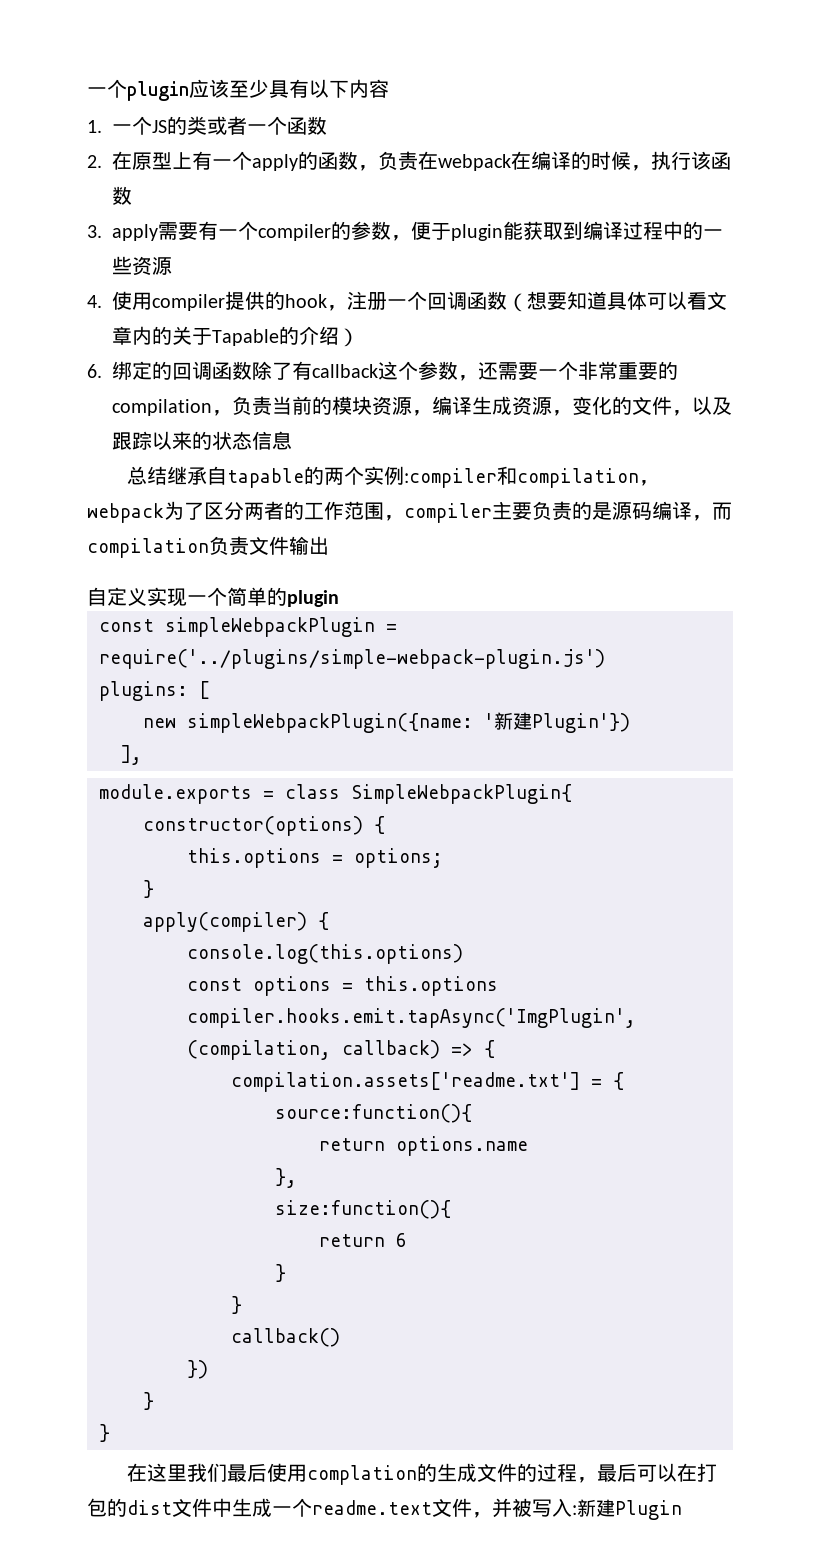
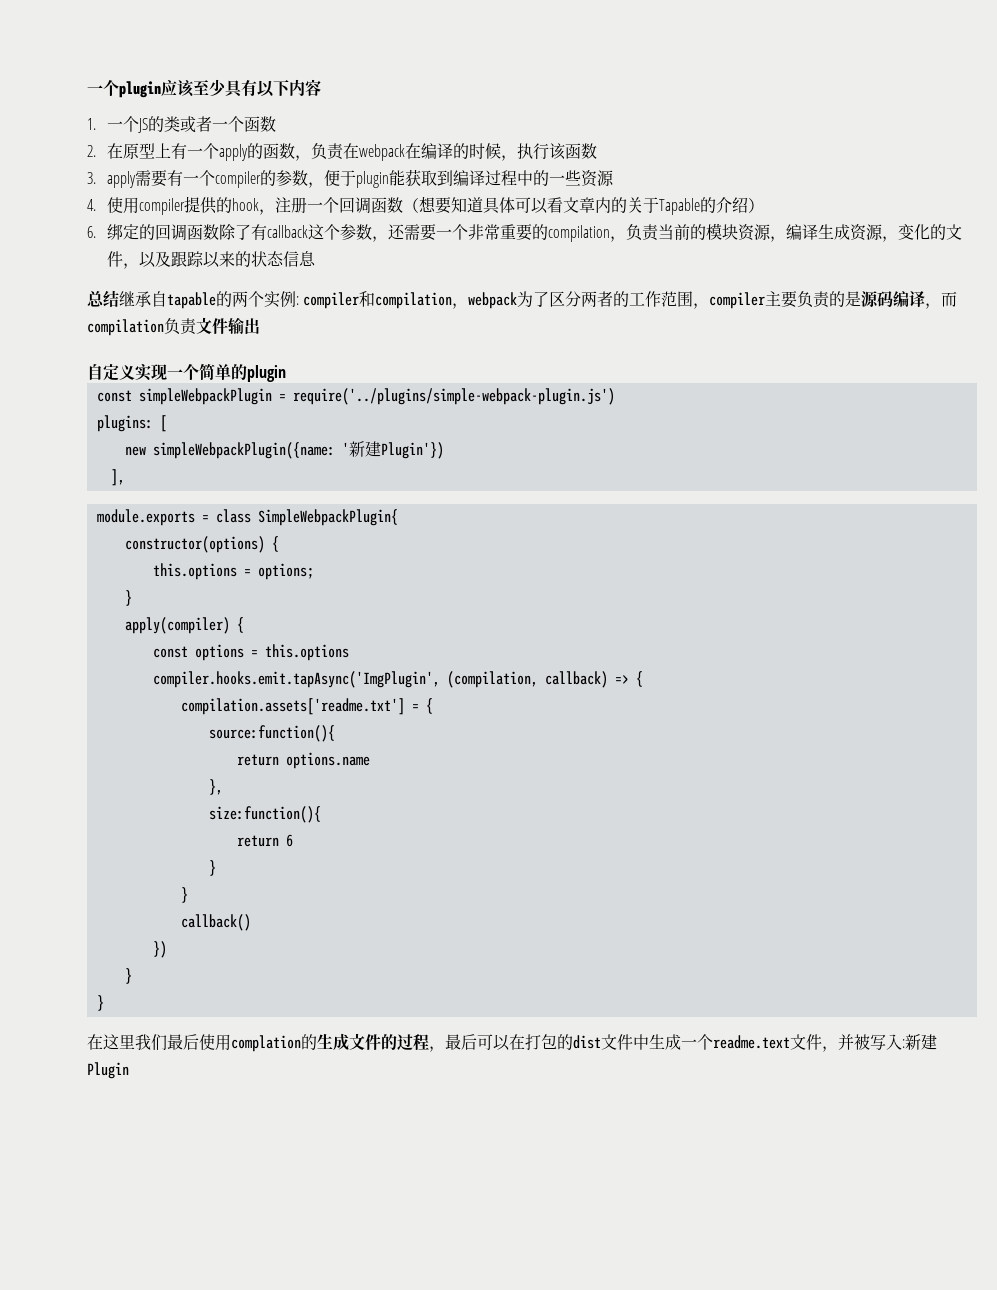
[404,468,498,488] :compiler -> [296,292,360,309] : compiler
[187,944,463,964] // console.log(this.options) -> (244, 625) none

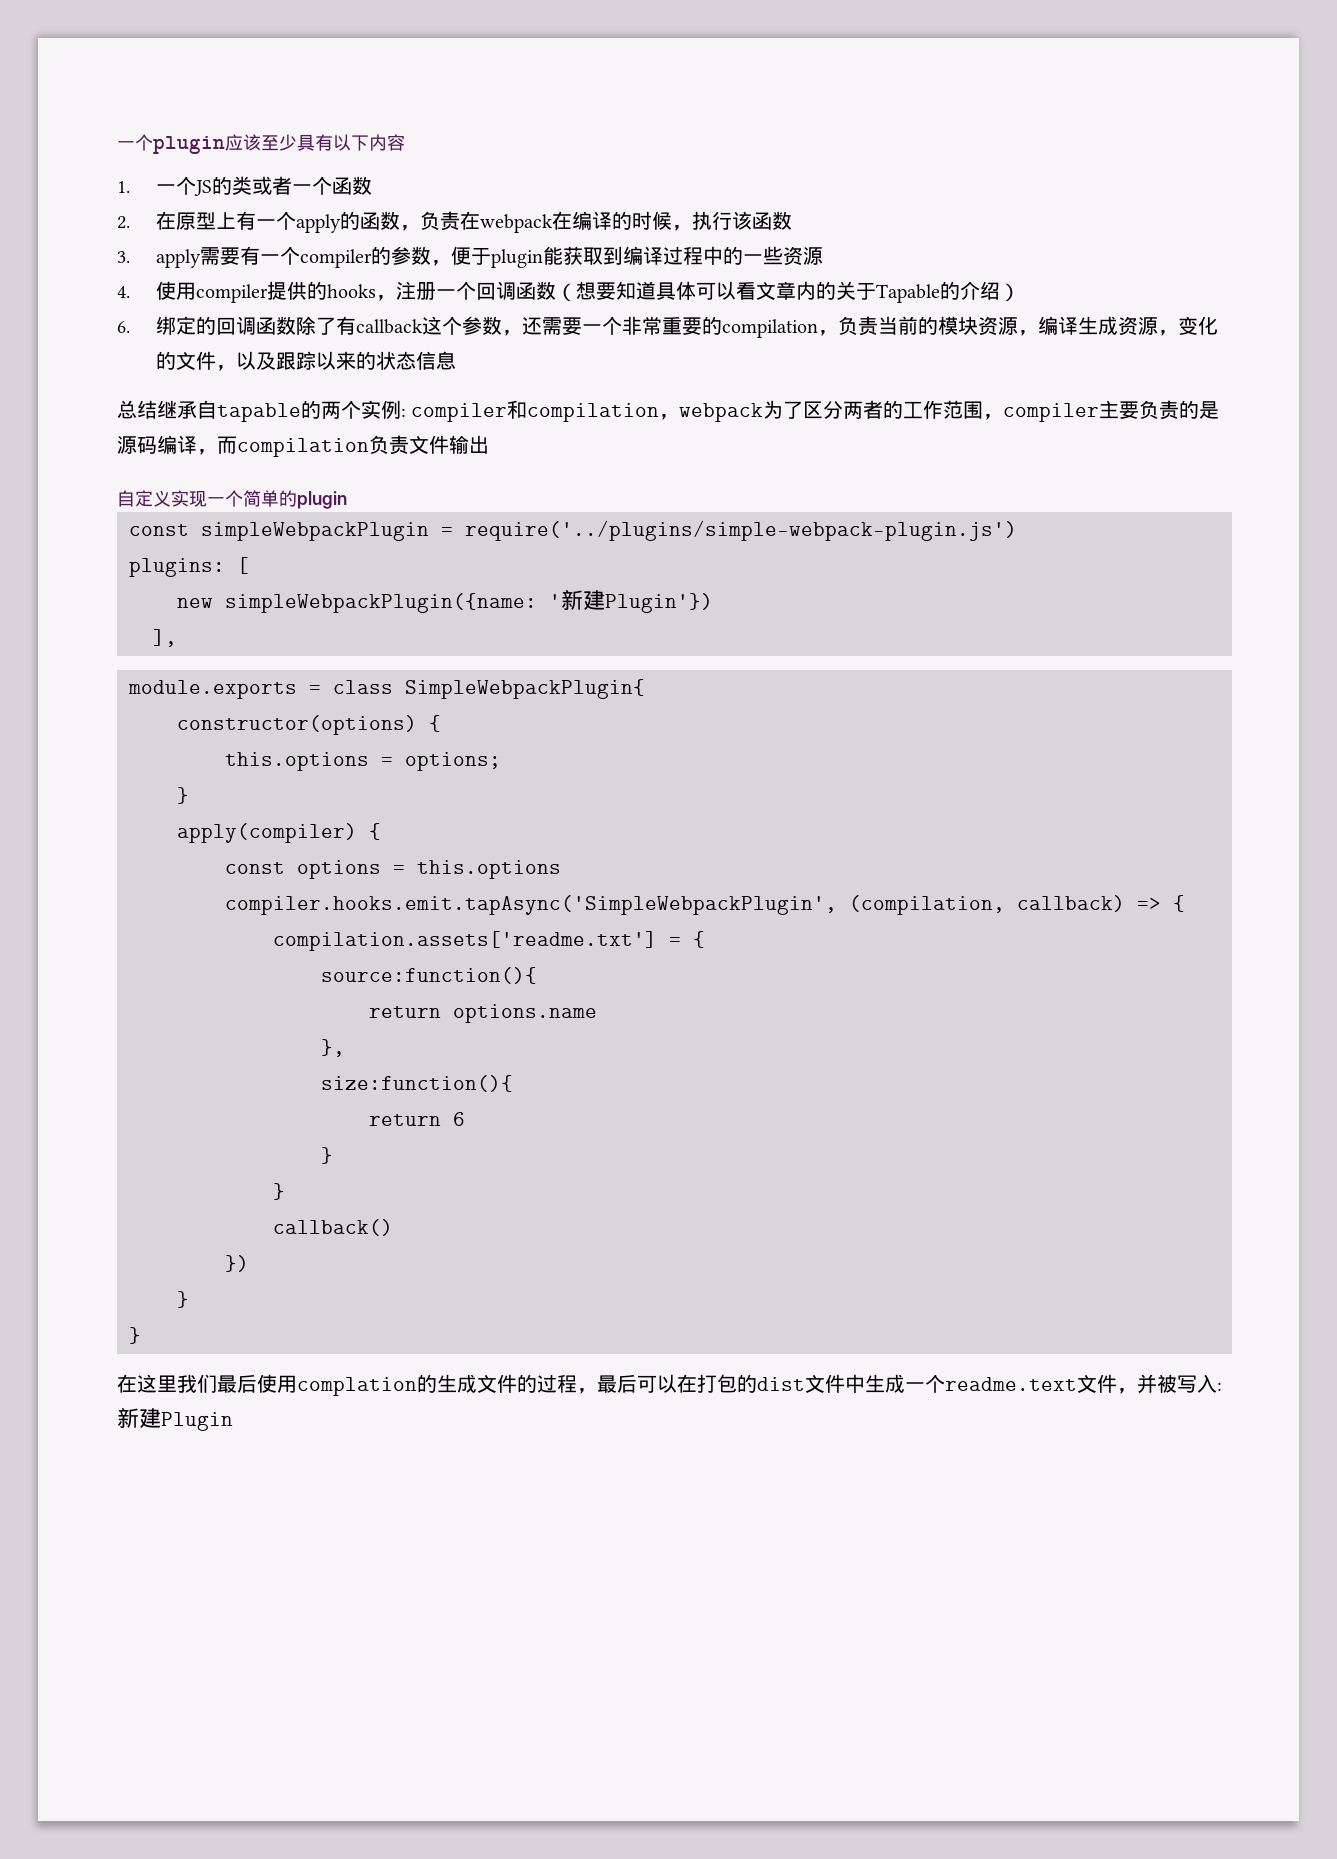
[232,198,260,211] hook -> [326,284,376,298] hooks
[152,671,440,688] compiler.hooks.emit.tapAsync('ImgPlugin', -> [225,895,837,915] compiler.hooks.emit.tapAsync('SimpleWebpackPlugin',

